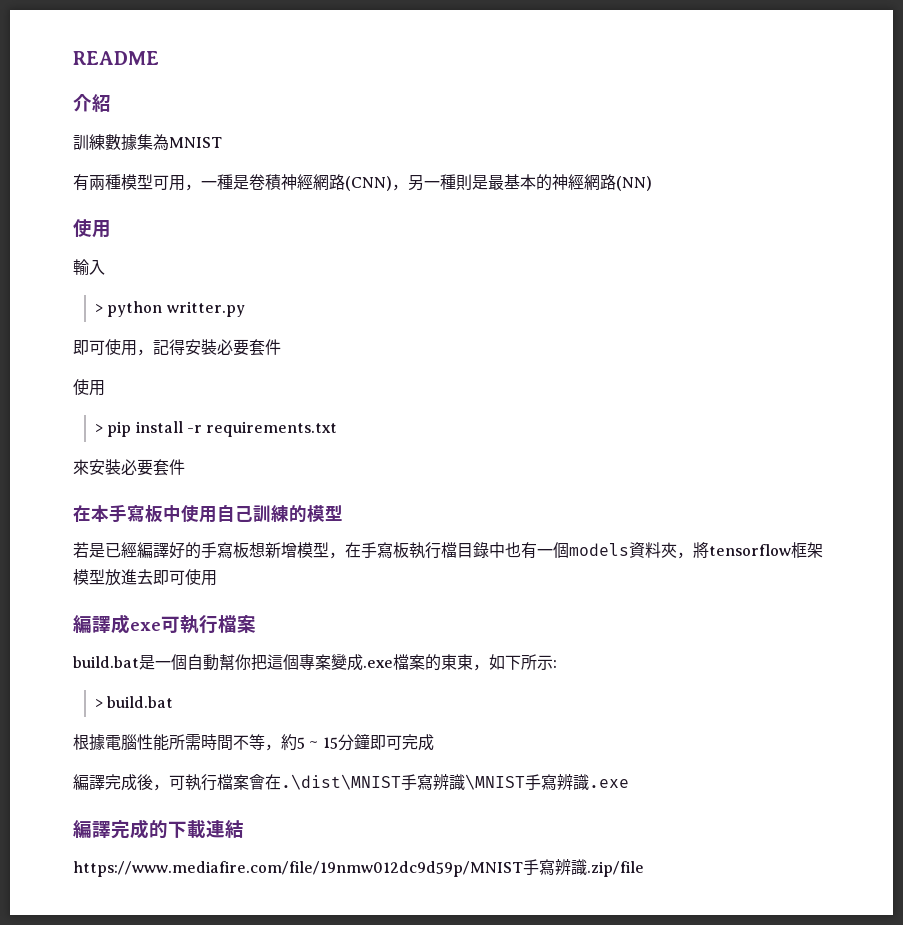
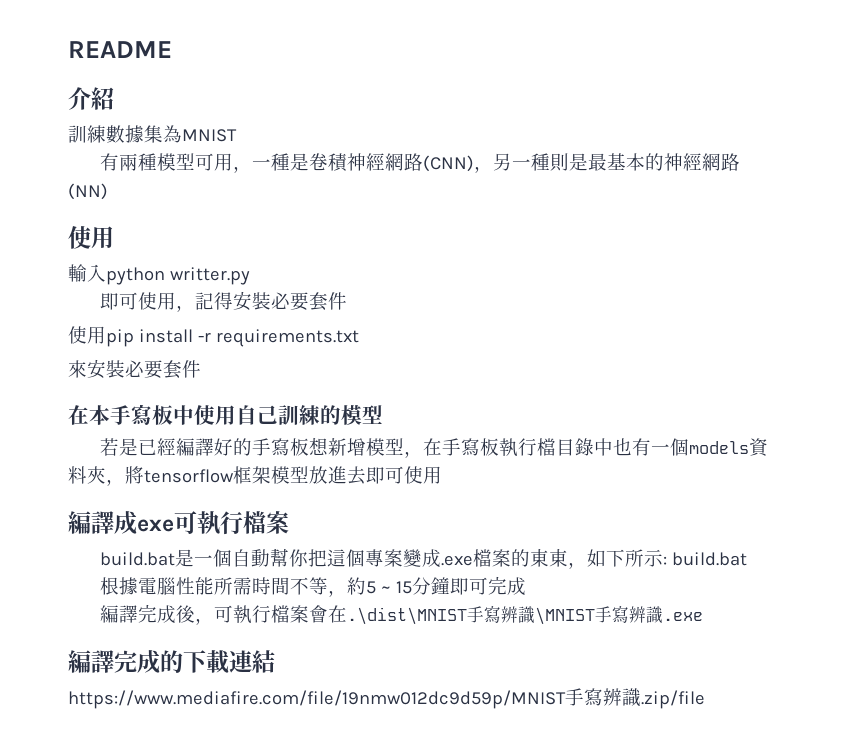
[94,304,103,313] // > -> (106, 273) none
[94,424,103,433] // > -> (106, 335) none
[94,699,103,708] // > -> (668, 560) none

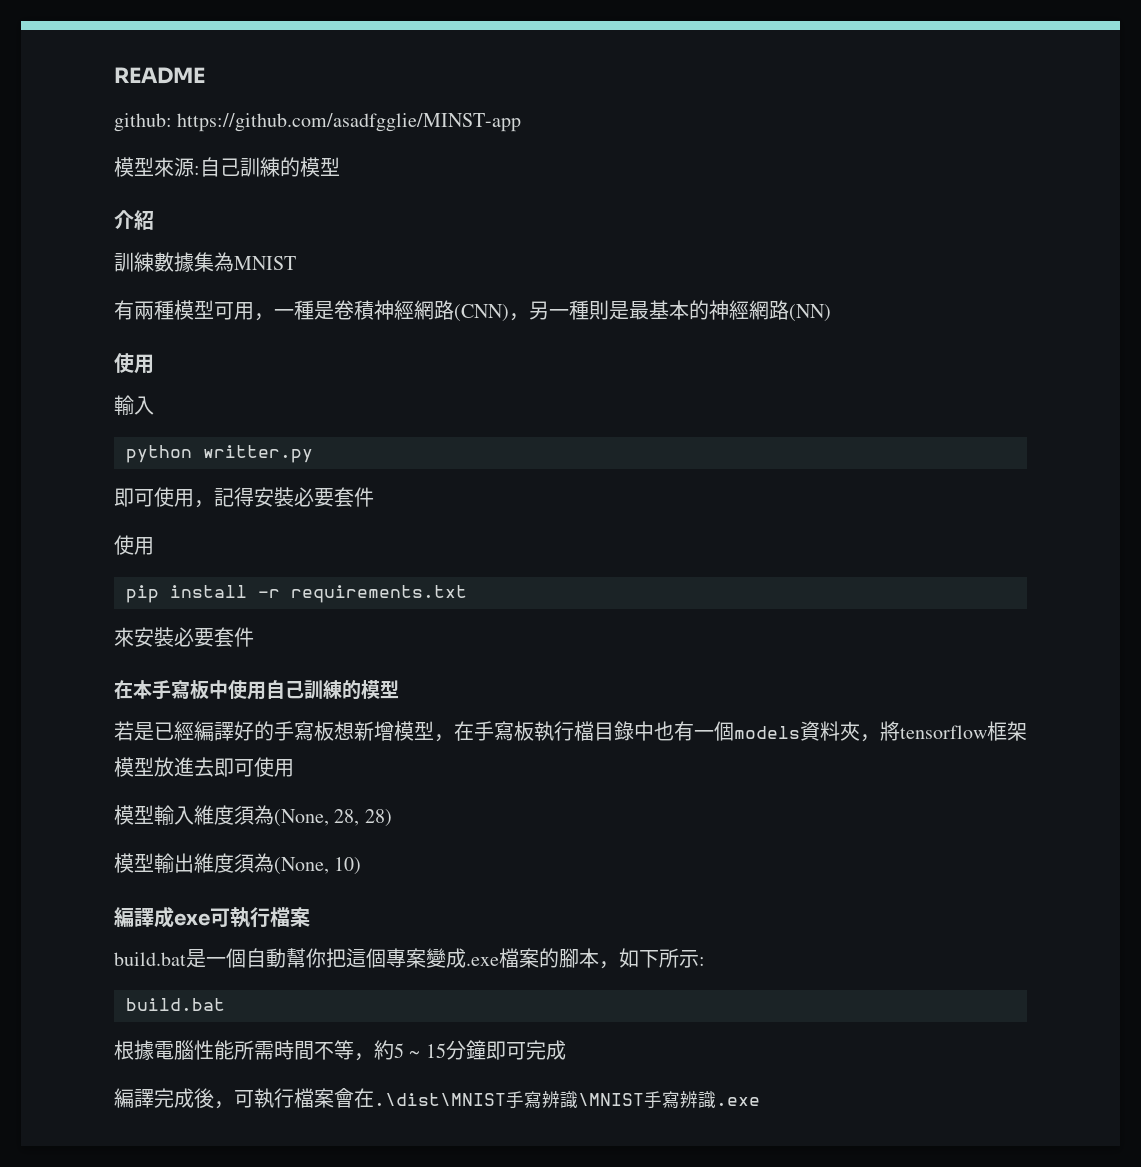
(172, 49) none -> [114,113,522,132] [114,157,340,177] // github: https://github.com/asadfgglie/MINST-app // 模型來源:自己訓練的模型
(106, 273) none -> (154, 405) //
(106, 335) none -> (154, 546) //
(442, 475) none -> [114,805,392,827] [114,853,362,875] // 模型輸入維度須為(None, 28, 28) // 模型輸出維度須為(None, 10)
[530,549,569,567] 東東 -> [559,948,599,968] 腳本
(668, 560) none -> (705, 961) //
[68,650,275,674] [68,688,705,709] // 編譯完成的下載連結 // https://www.mediafire.com/file/19nmw012dc9d59p/MNIST手寫辨識.zip/file -> (760, 1101) none

